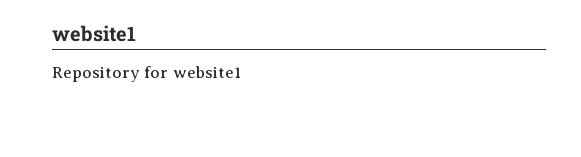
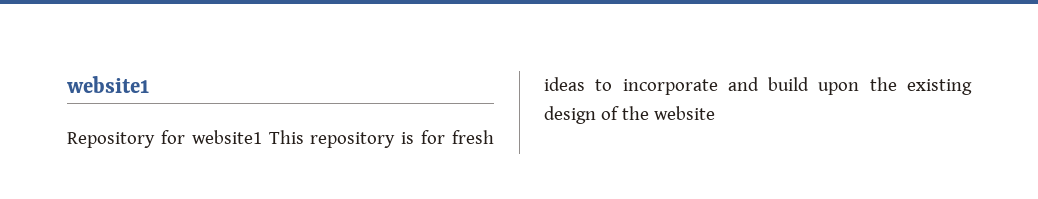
(241, 72) none -> [268,130,494,148] [544,77,972,95] [544,106,715,124] This repository is for fresh ideas to incorporate and build upon the existing design of the website

